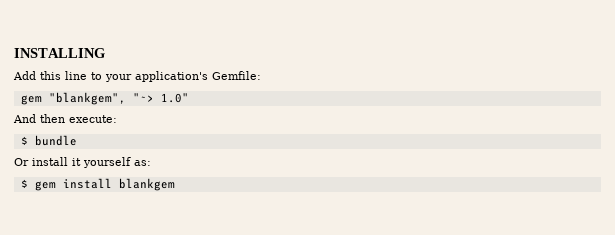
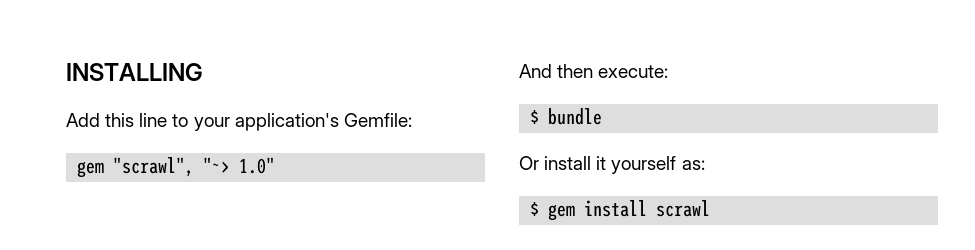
[48,92,126,105] "blankgem", -> [113,157,195,177] "scrawl",
[118,178,175,191] blankgem -> [656,200,711,217] scrawl

